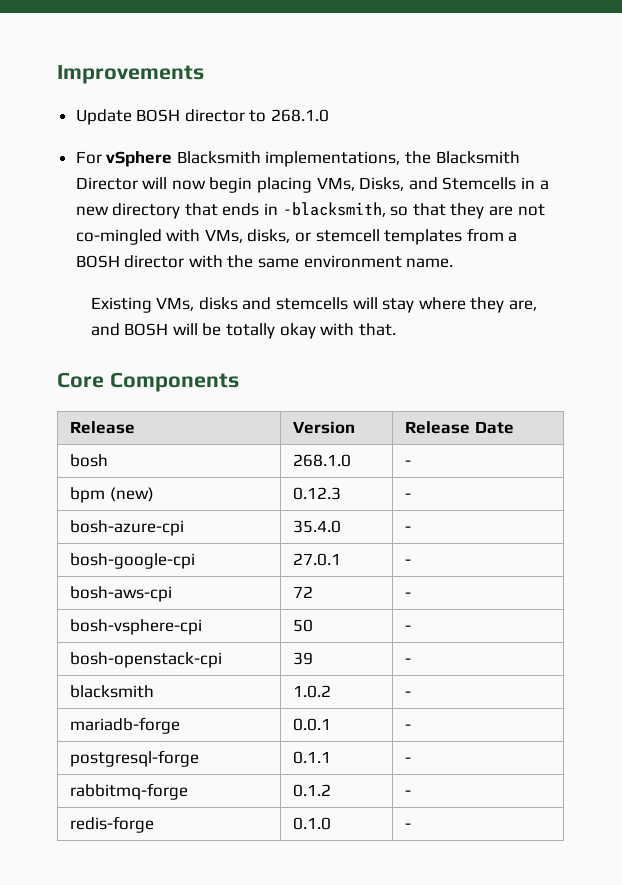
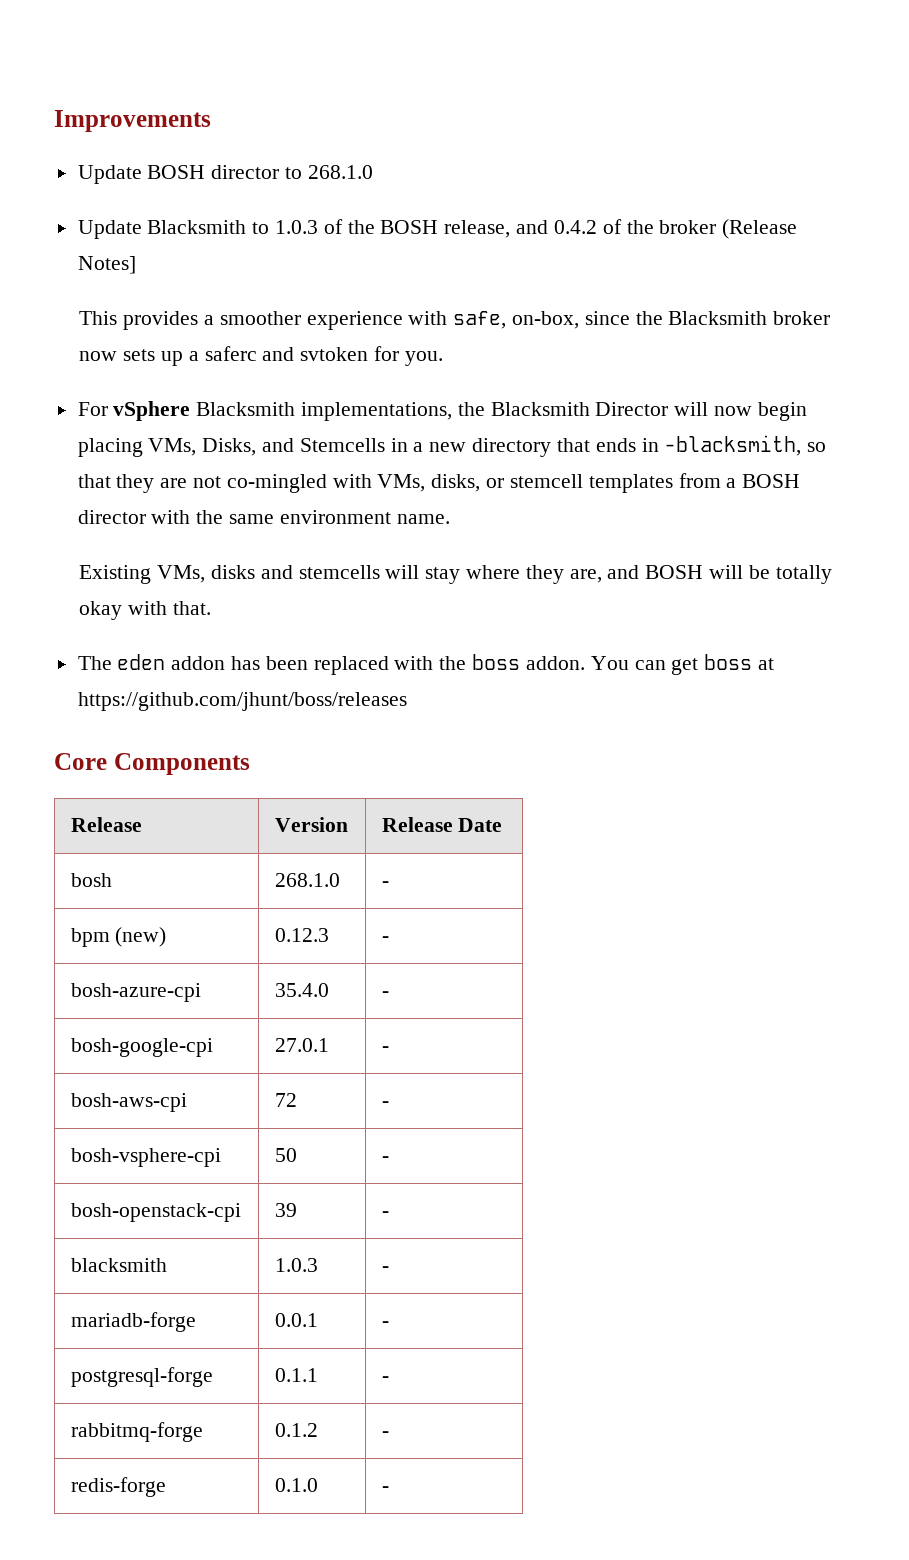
(330, 115) none -> [77,219,798,239] [77,256,136,274] [79,311,831,330] [79,346,443,366] // Update Blacksmith to 1.0.3 of the BOSH release, and 0.4.2 of the broker (Release Notes] // This provides a smoother experience with safe, on-box, since the Blacksmith broker now sets up a saferc and svtoken for you.
(396, 329) none -> [77,654,774,675] [77,692,407,711] // The eden addon has been replaced with the boss addon. You can get boss at https://github.com/jhunt/boss/releases
[293,685,332,698] 1.0.2 -> [274,1258,318,1272] 1.0.3

